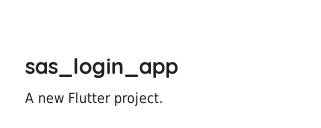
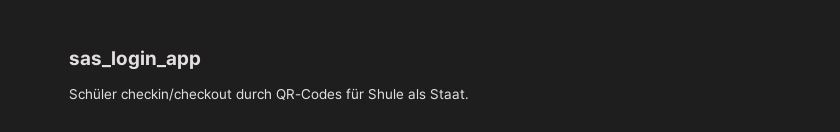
[25,92,163,106] A new Flutter project. -> [69,88,469,101] Schüler checkin/checkout durch QR-Codes für Shule als Staat.

